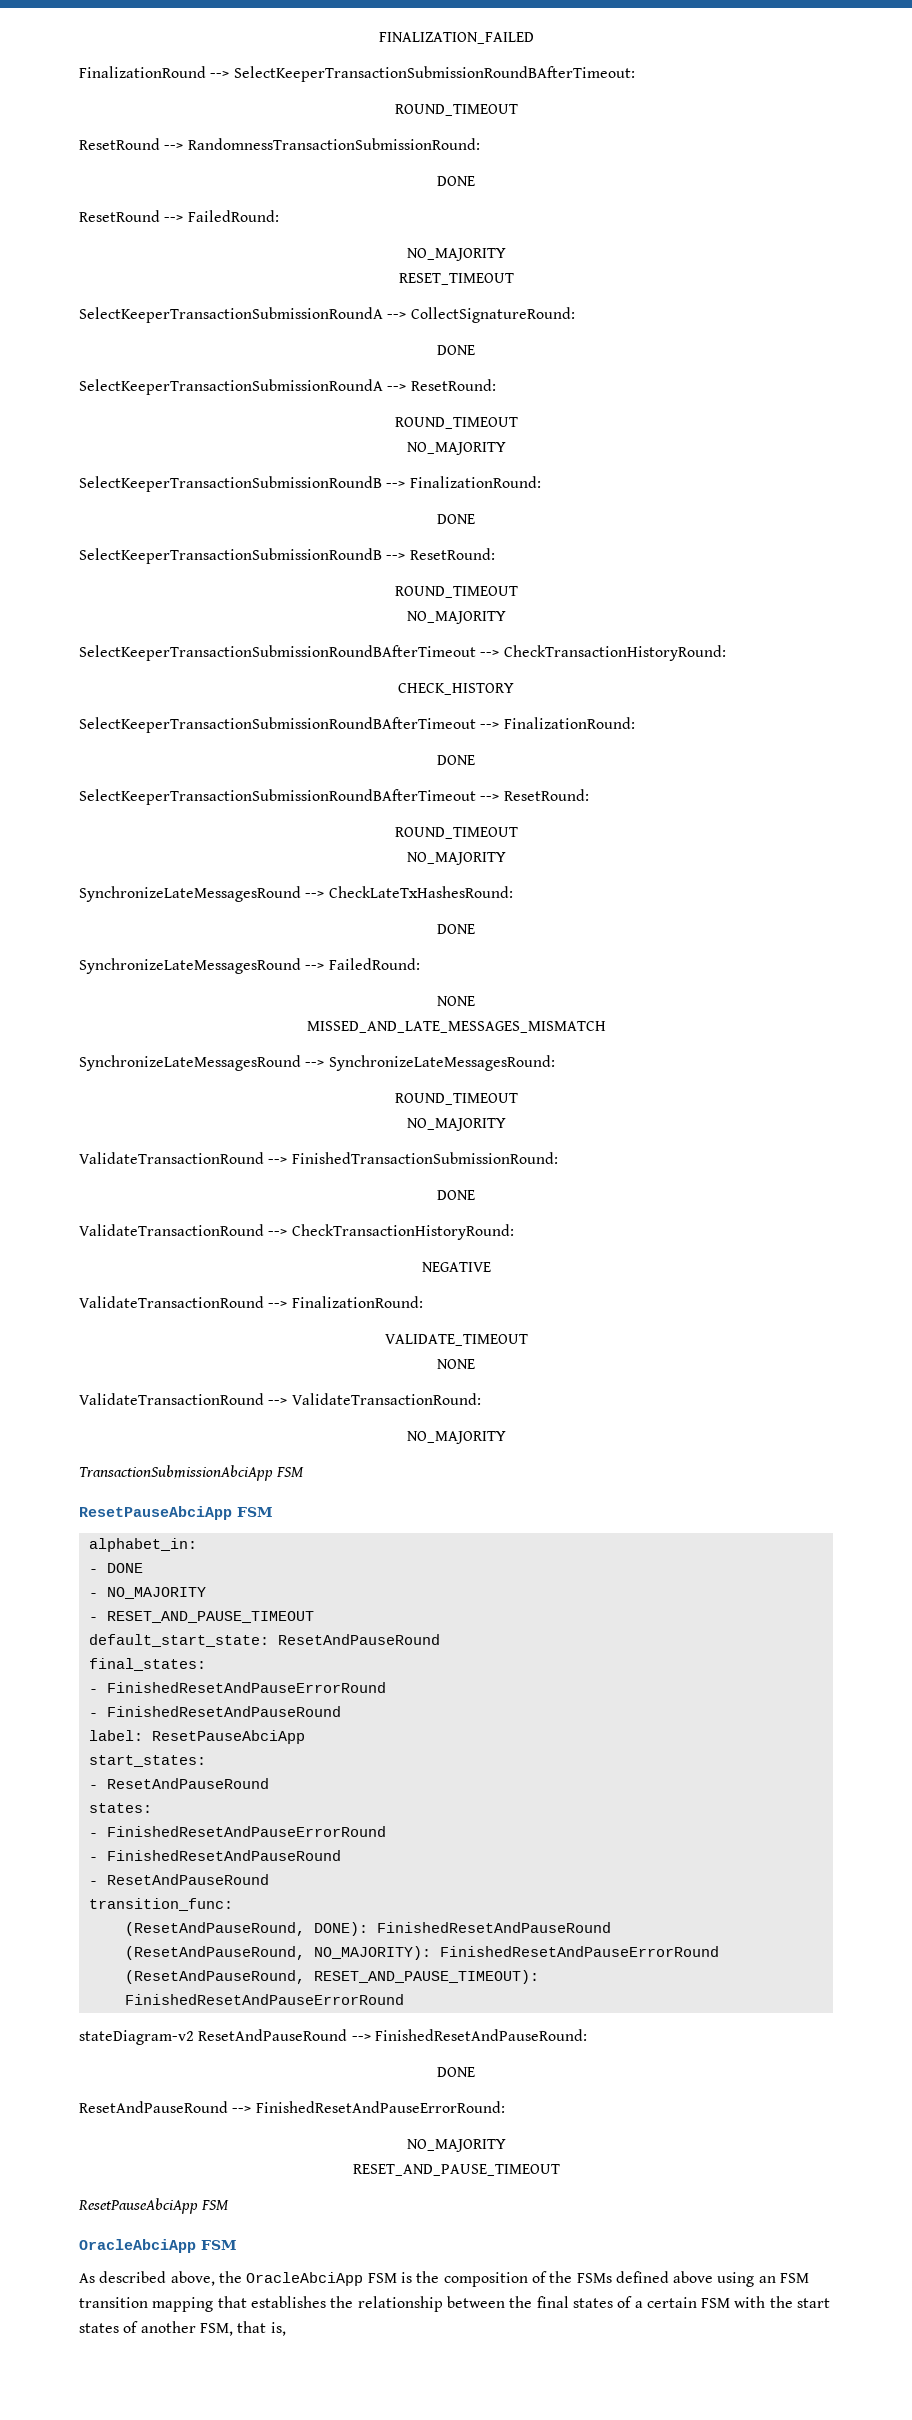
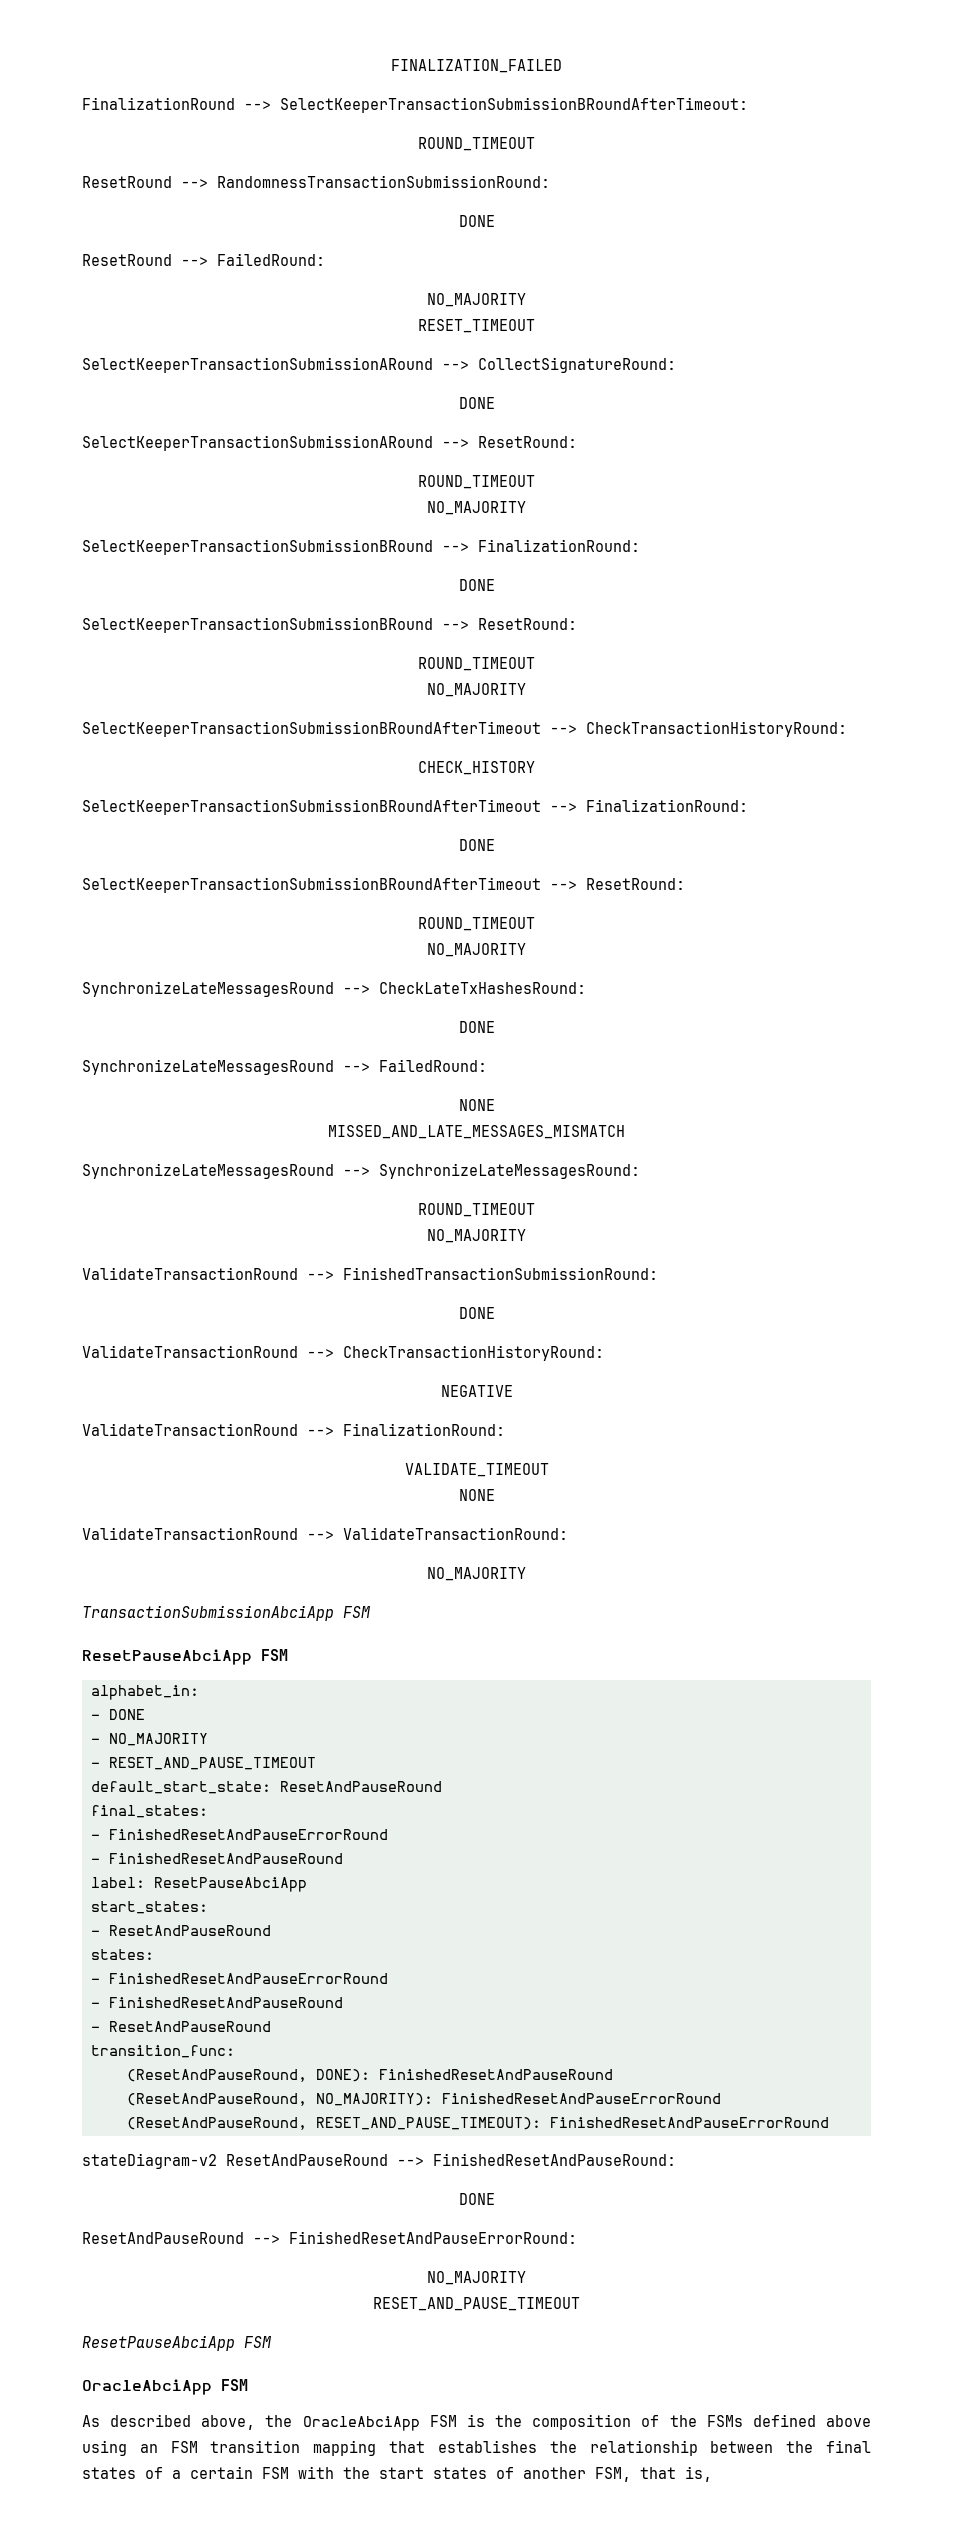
[233,66,635,82] SelectKeeperTransactionSubmissionRoundBAfterTimeout: -> [280,97,748,113] SelectKeeperTransactionSubmissionBRoundAfterTimeout:
[79,307,383,323] SelectKeeperTransactionSubmissionRoundA -> [82,357,433,373] SelectKeeperTransactionSubmissionARound
[79,379,496,395] [394,417,518,429] [406,442,506,455] [79,476,541,492] [437,514,475,524] [79,548,495,564] [394,586,518,598] [406,611,506,624] [79,645,476,661] SelectKeeperTransactionSubmissionRoundA --> ResetRound: // ROUND_TIMEOUT // NO_MAJORITY // SelectKeeperTransactionSubmissionRoundB --> FinalizationRound: // DONE // SelectKeeperTransactionSubmissionRoundB --> ResetRound: // ROUND_TIMEOUT // NO_MAJORITY // SelectKeeperTransactionSubmissionRoundBAfterTimeout -> [82,435,577,451] [418,475,535,489] [427,501,526,515] [82,539,640,555] [458,579,495,591] [82,617,577,633] [418,657,535,671] [427,683,526,697] [82,721,541,737] SelectKeeperTransactionSubmissionARound --> ResetRound: // ROUND_TIMEOUT // NO_MAJORITY // SelectKeeperTransactionSubmissionBRound --> FinalizationRound: // DONE // SelectKeeperTransactionSubmissionBRound --> ResetRound: // ROUND_TIMEOUT // NO_MAJORITY // SelectKeeperTransactionSubmissionBRoundAfterTimeout
[79,717,635,733] [437,755,475,765] [79,789,476,805] SelectKeeperTransactionSubmissionRoundBAfterTimeout --> FinalizationRound: // DONE // SelectKeeperTransactionSubmissionRoundBAfterTimeout -> [82,799,748,815] [458,839,495,851] [82,877,541,893] SelectKeeperTransactionSubmissionBRoundAfterTimeout --> FinalizationRound: // DONE // SelectKeeperTransactionSubmissionBRoundAfterTimeout

